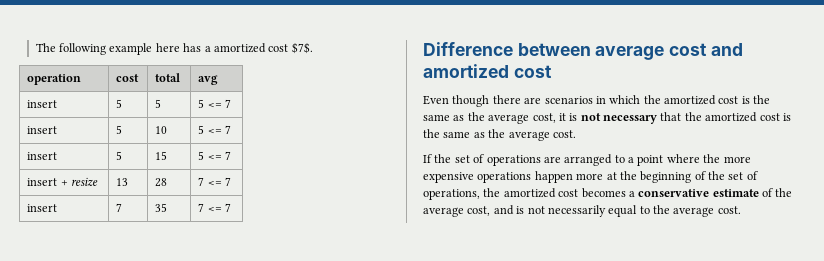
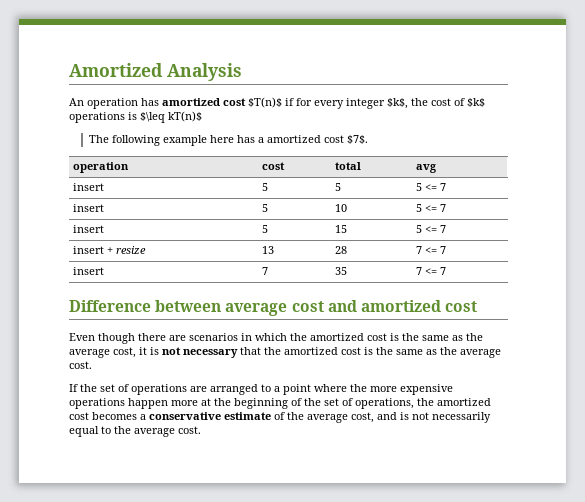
(35, 47) none -> [69,63,242,81] [69,97,485,109] [69,111,202,123] Amortized Analysis // An operation has amortized cost $T(n)$ if for every integer $k$, the cost of $k$ operations is $\leq kT(n)$ //

